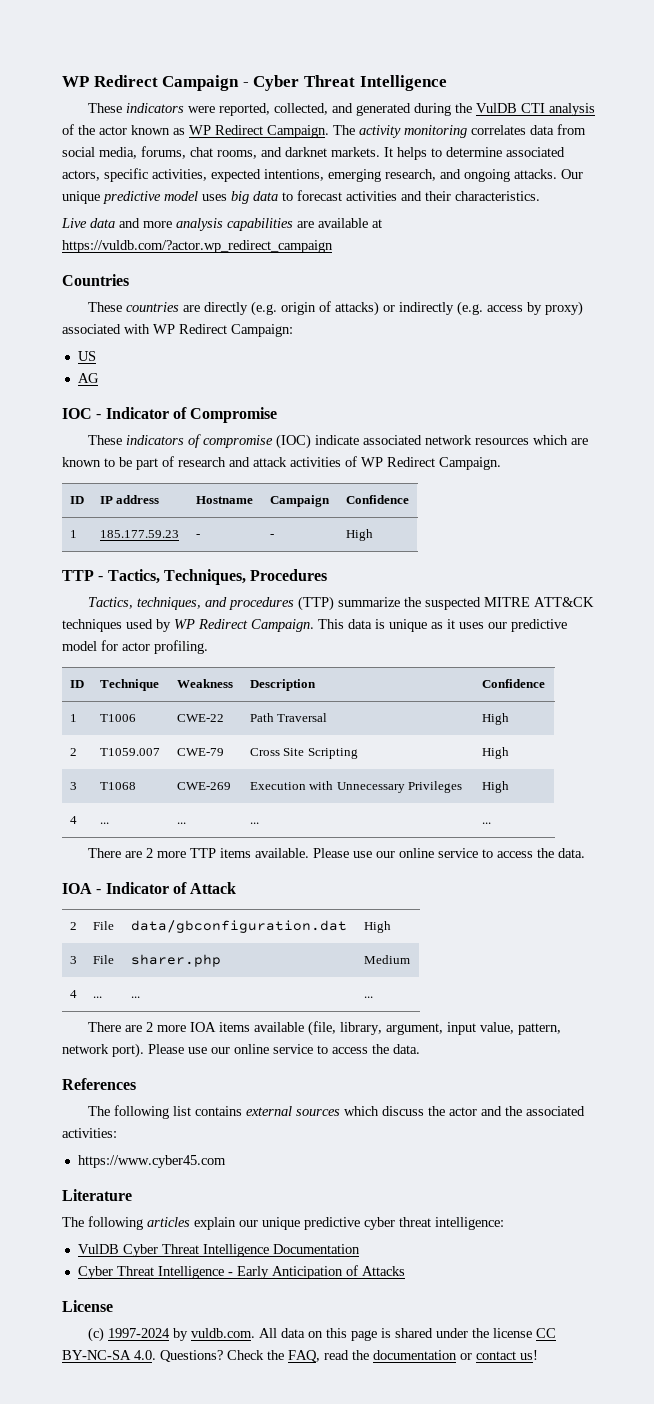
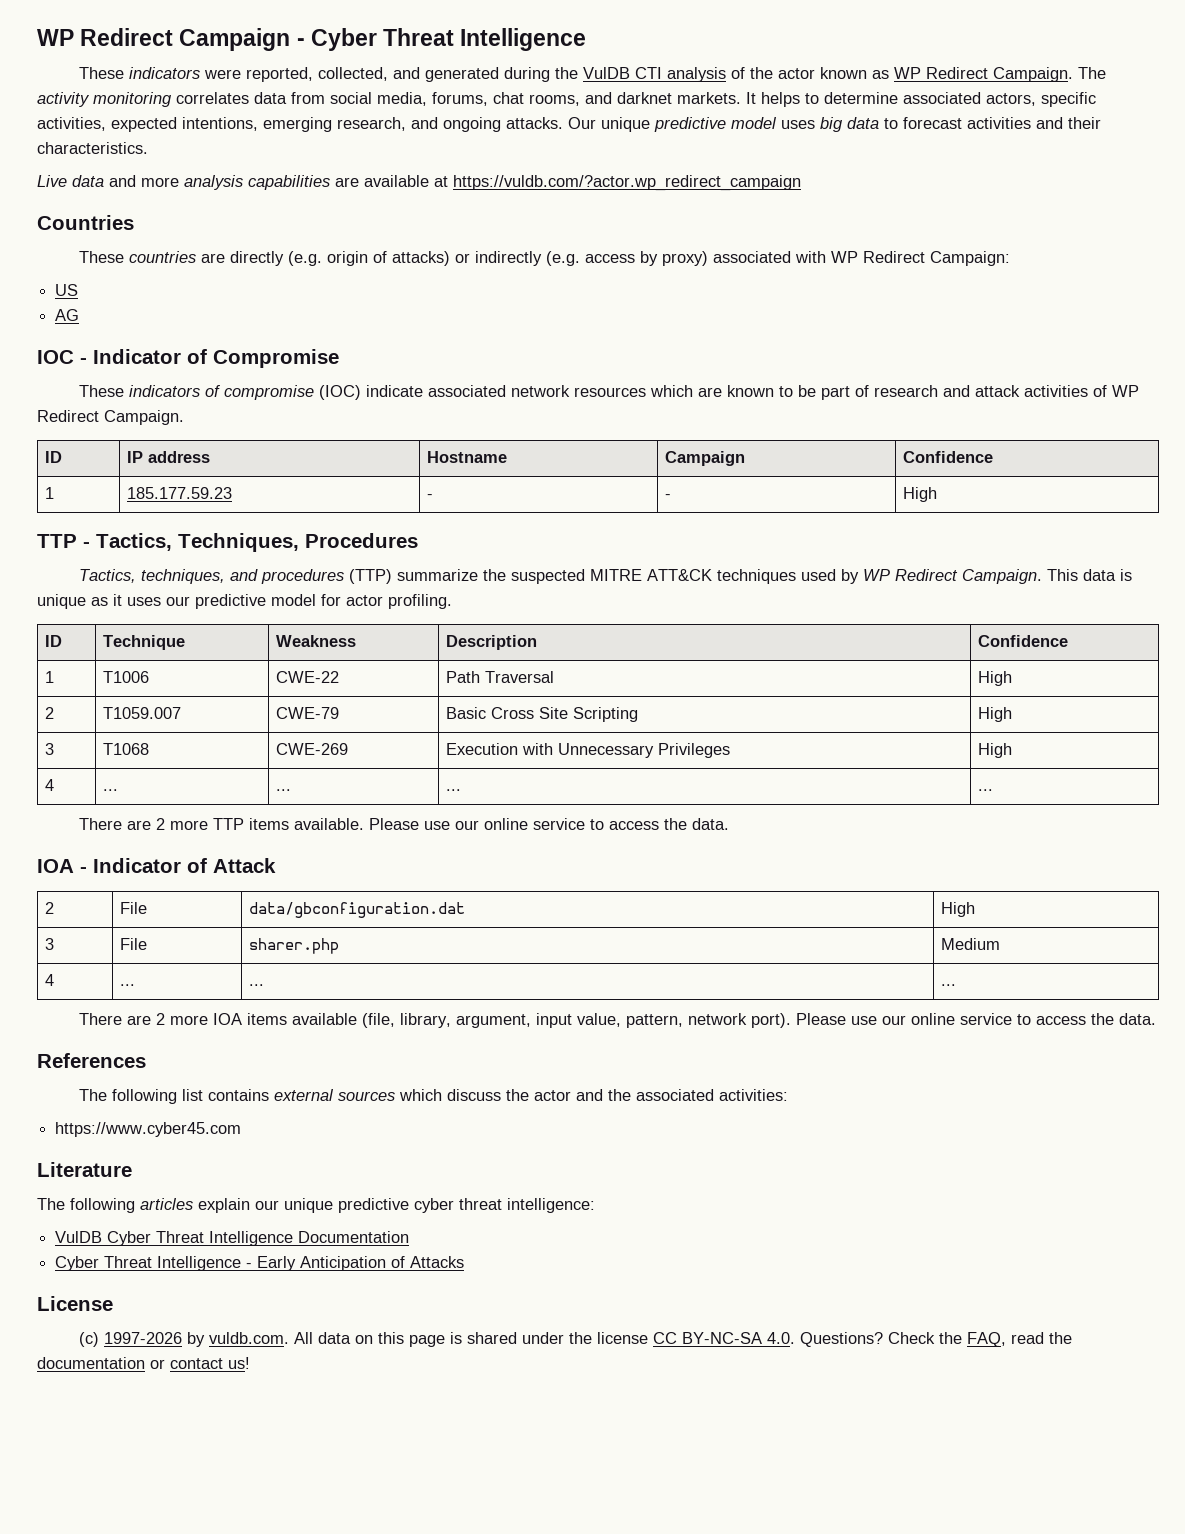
(224, 752) none -> [445,707,486,719] Basic
[107,1328,170,1338] 1997-2024 -> [104,1332,183,1344] 1997-2026

